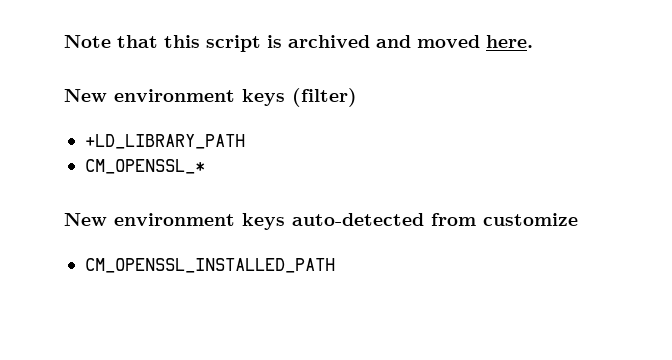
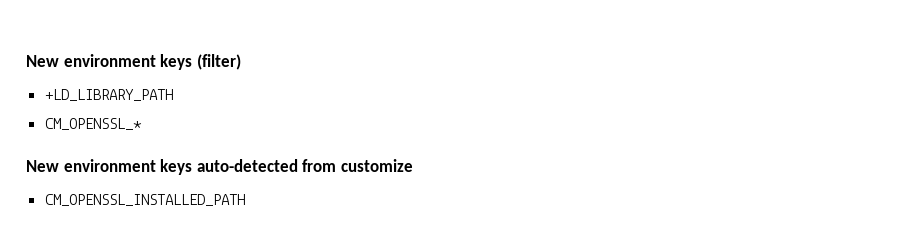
[64,35,533,52] Note that this script is archived and moved here. // -> (26, 61) none

